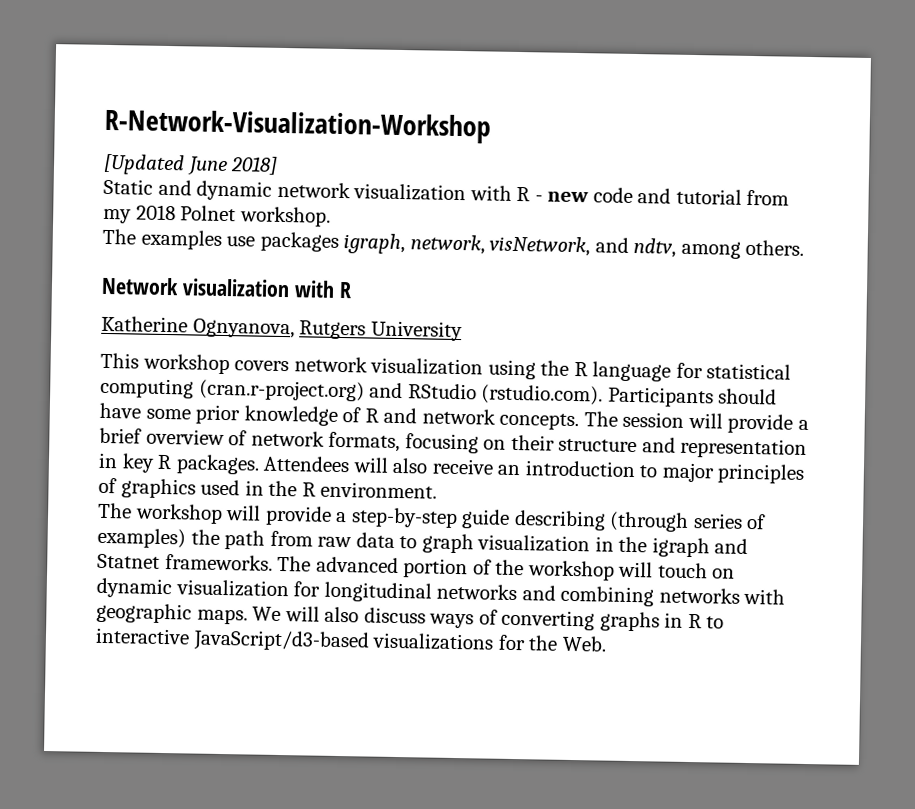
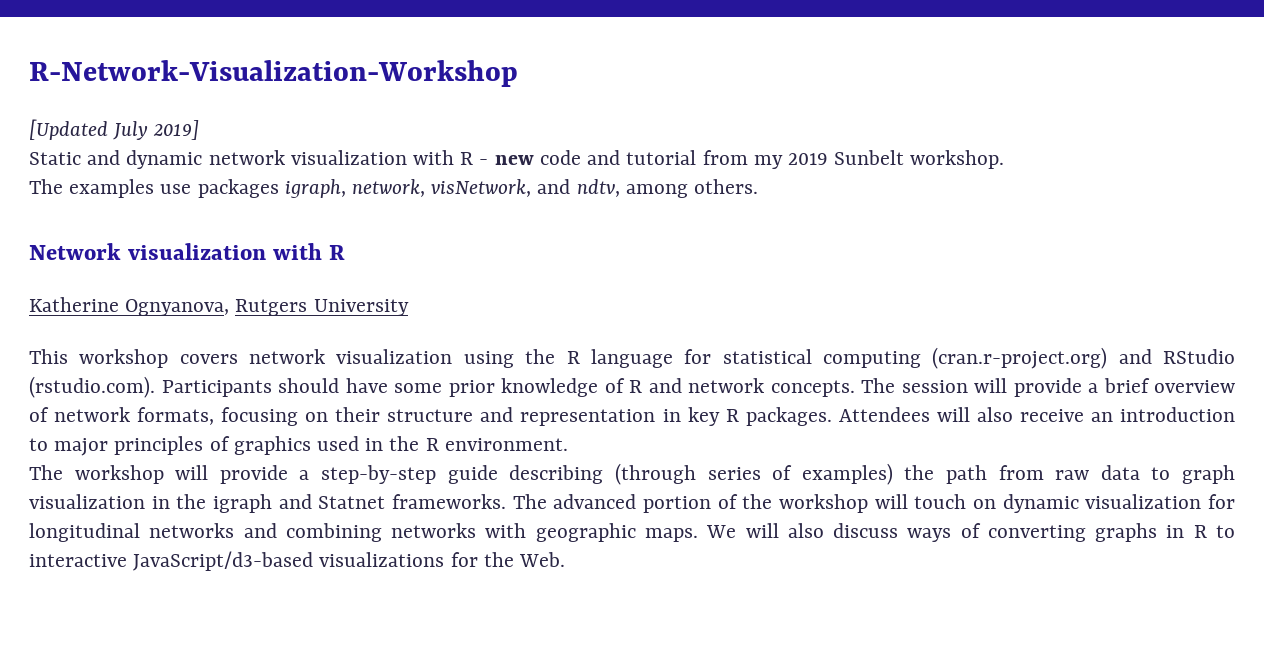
[186,156,279,177] June 2018] -> [113,120,200,140] July 2019]
[135,204,237,222] 2018 Polnet -> [787,150,905,165] 2019 Sunbelt

